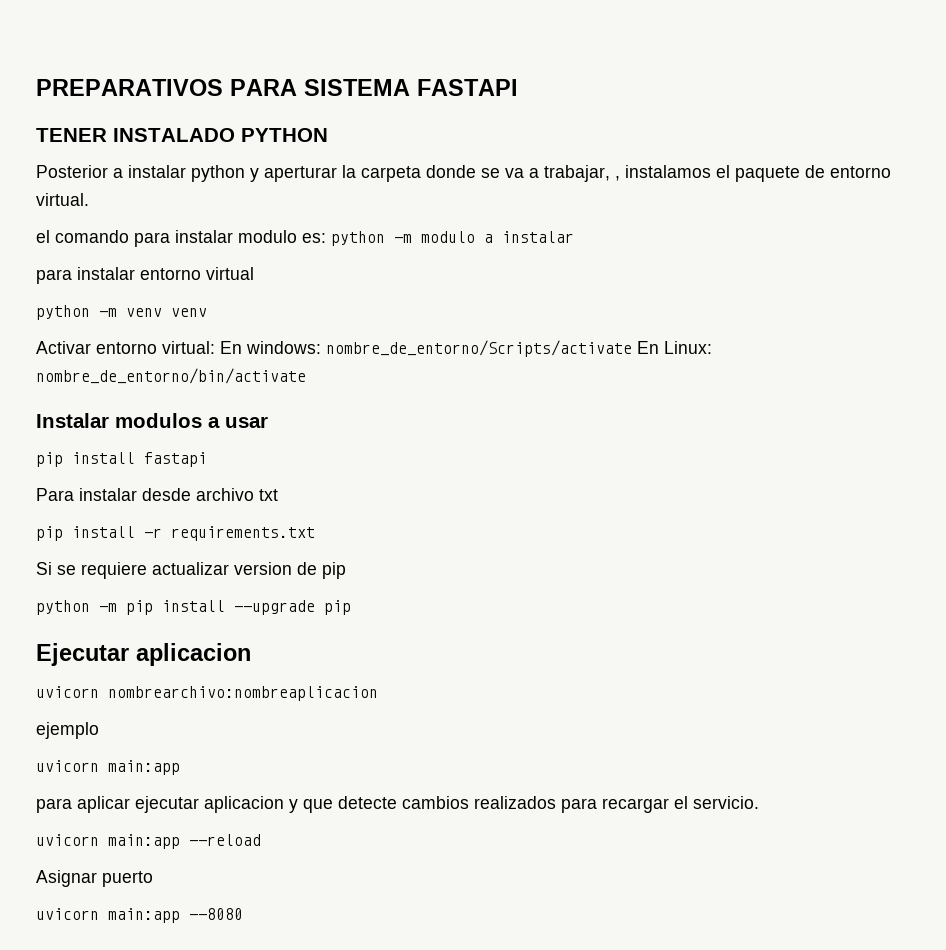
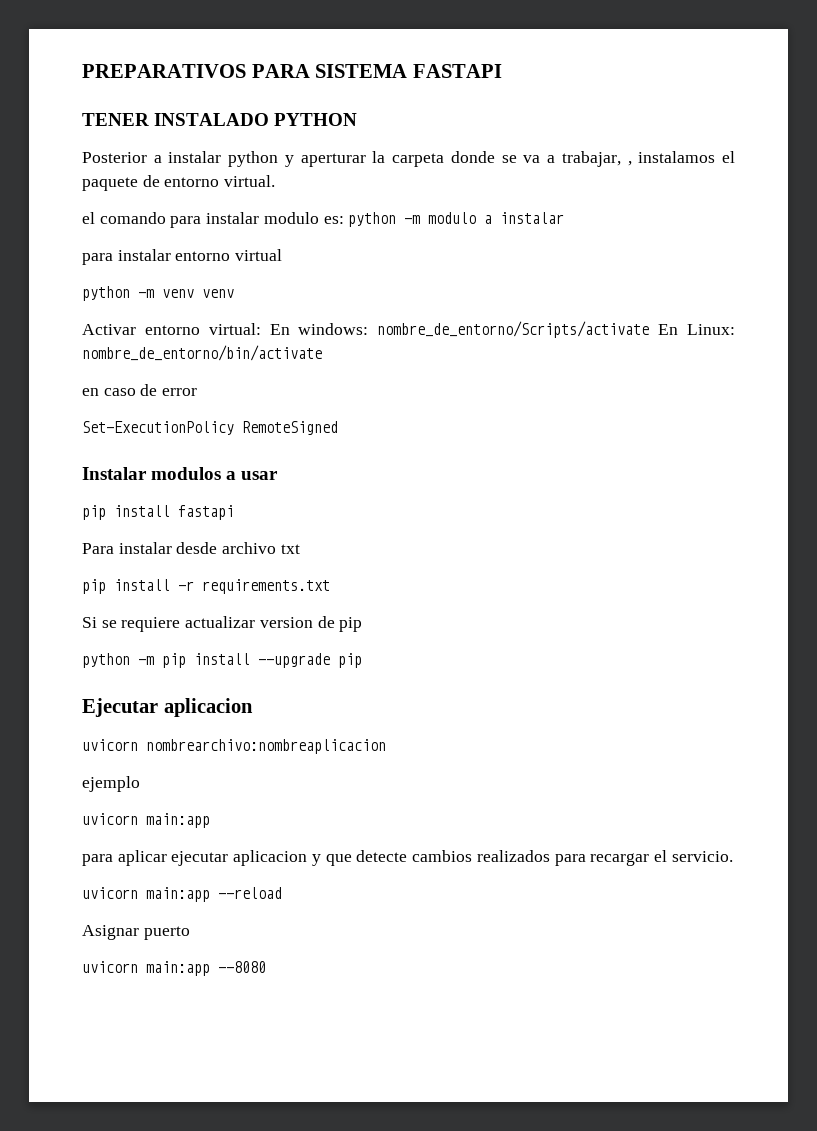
(306, 376) none -> [82,384,198,396] [82,421,338,435] // en caso de error // Set-ExecutionPolicy RemoteSigned

